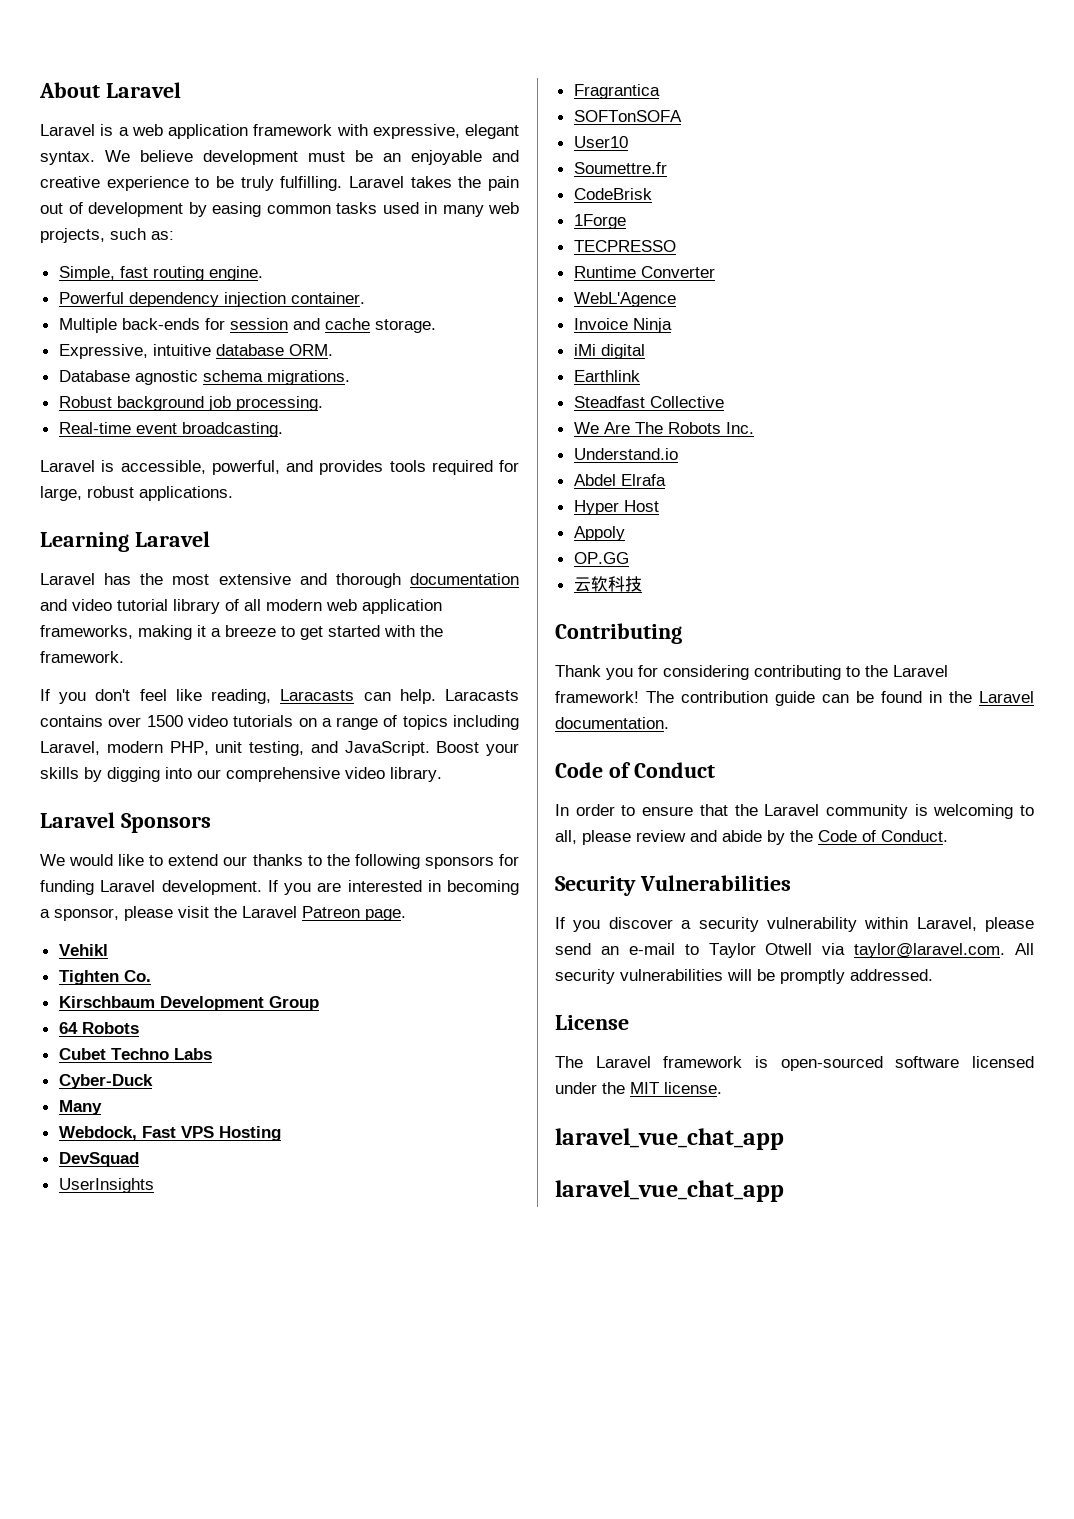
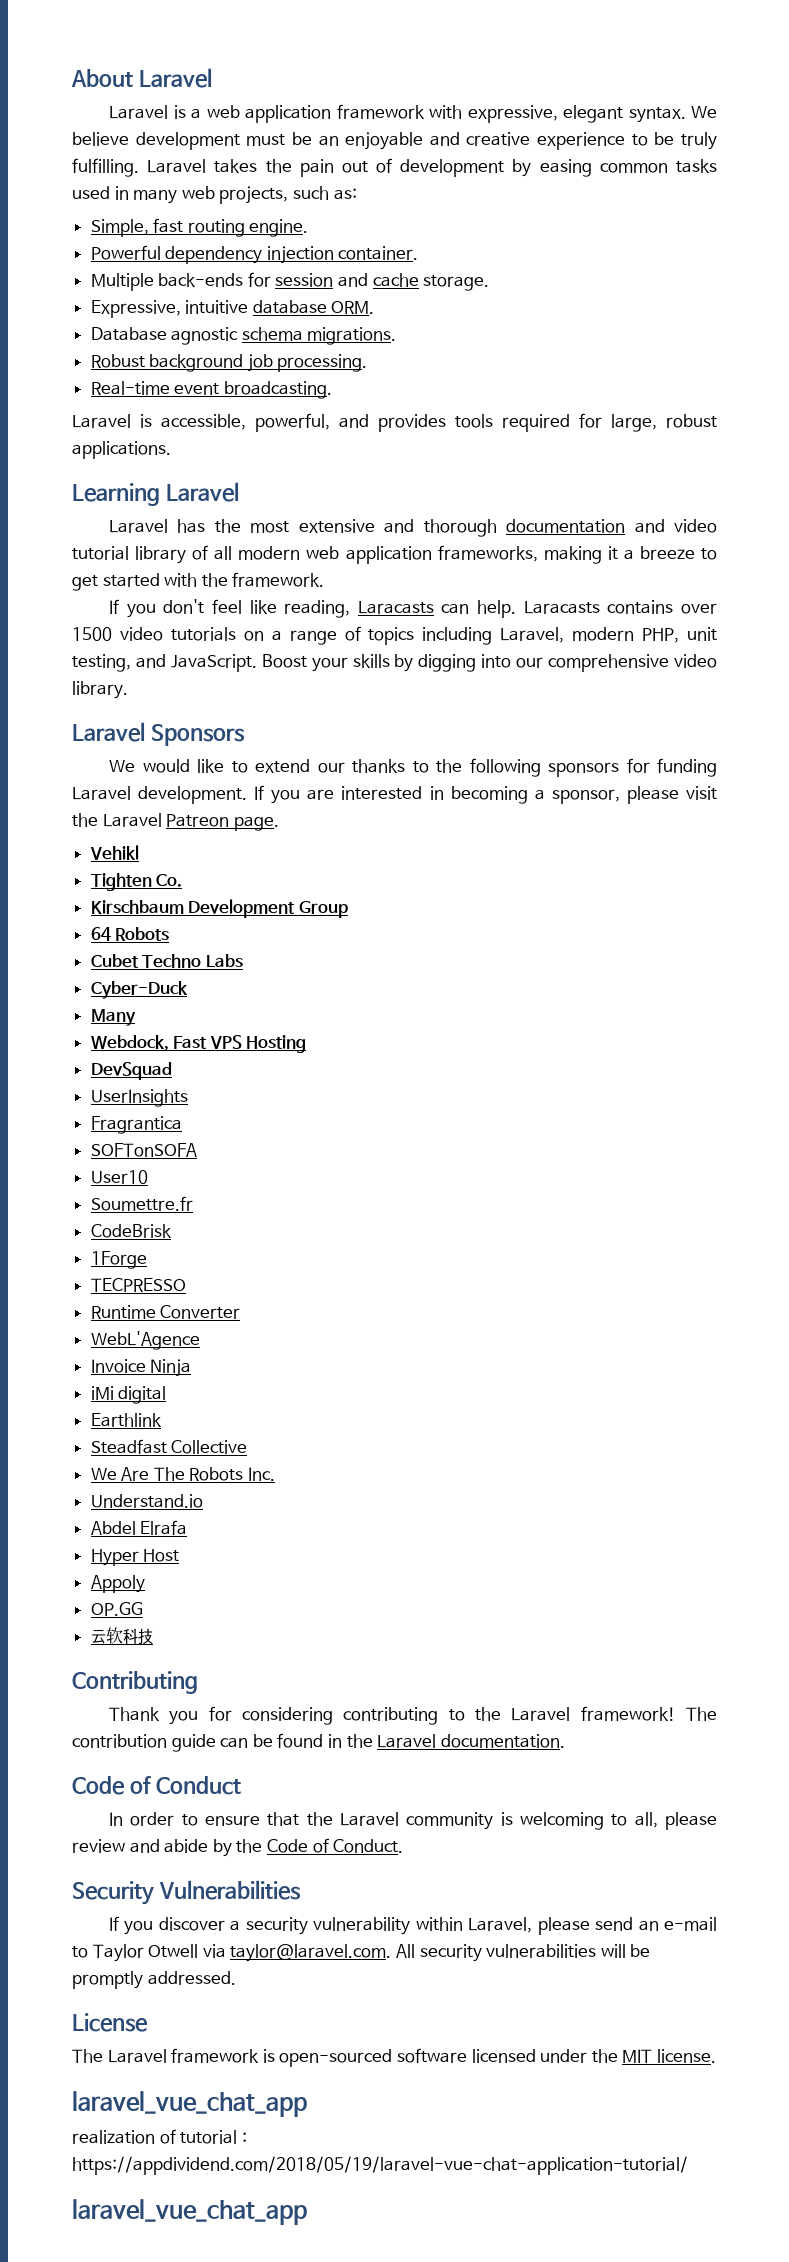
(784, 1139) none -> [72,2129,247,2144] [72,2156,688,2175] // realization of tutorial : https://appdividend.com/2018/05/19/laravel-vue-chat-application-tutorial/

